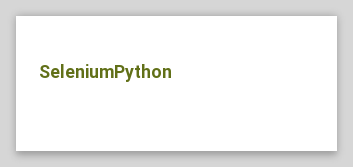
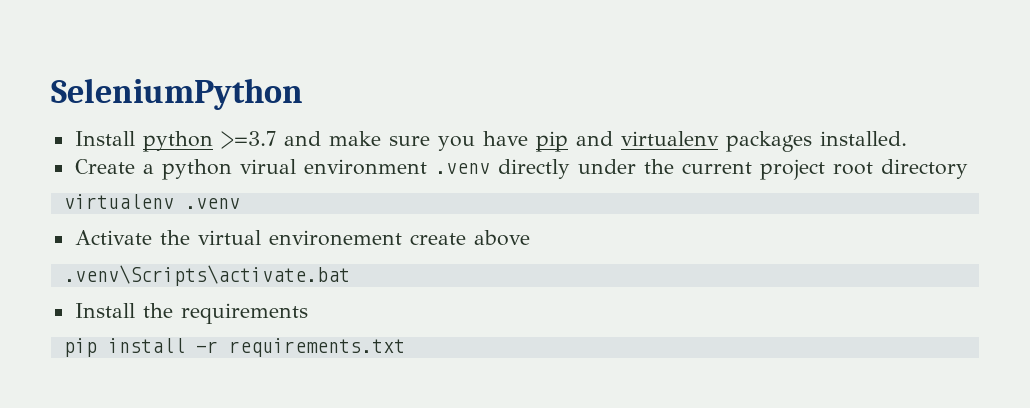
(172, 73) none -> [74,131,907,152] [74,159,968,180] [63,194,240,209] [74,230,530,246] [63,265,350,286] [74,303,308,324] [63,338,405,357] // Install python >=3.7 and make sure you have pip and virtualenv packages installed. // Create a python virual environment .venv directly under the current project root directory // virtualenv .venv // Activate the virtual environement create above // .venv\Scripts\activate.bat // Install the requirements // pip install -r requirements.txt

